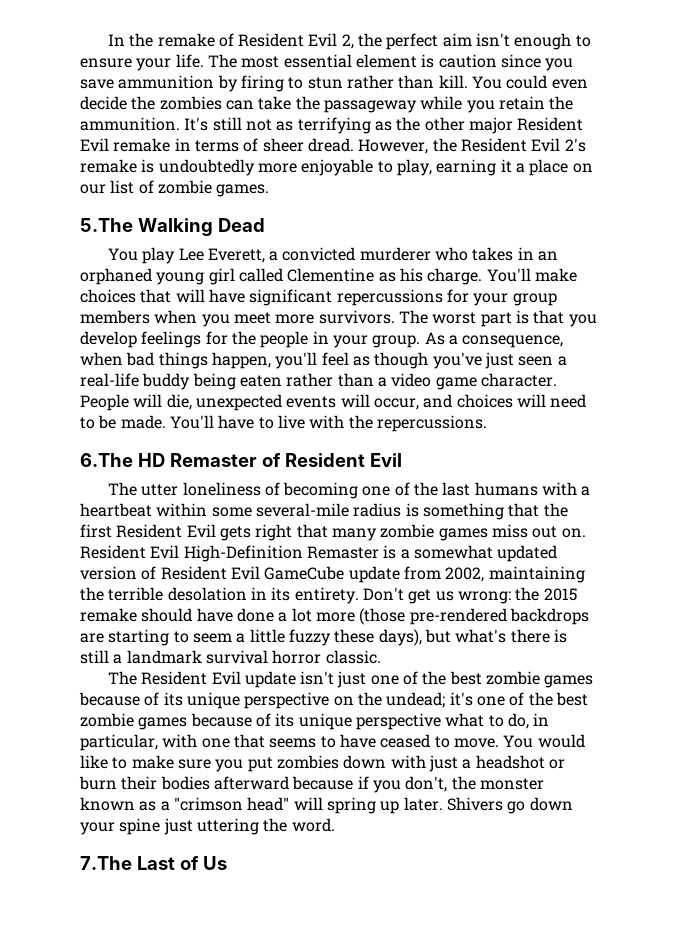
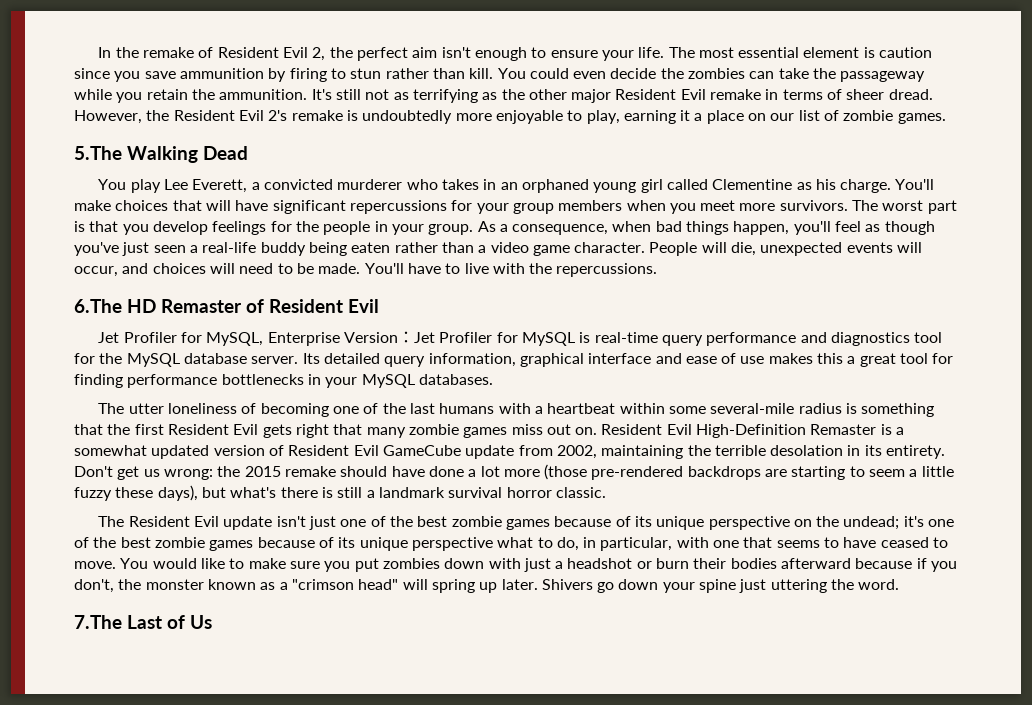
(402, 460) none -> [98,331,943,346] [74,353,954,367] [74,374,493,388] // Jet Profiler for MySQL, Enterprise Version：Jet Profiler for MySQL is real-time query performance and diagnostics tool for the MySQL database server. Its detailed query information, graphical interface and ease of use makes this a great tool for finding performance bottlenecks in your MySQL databases.

